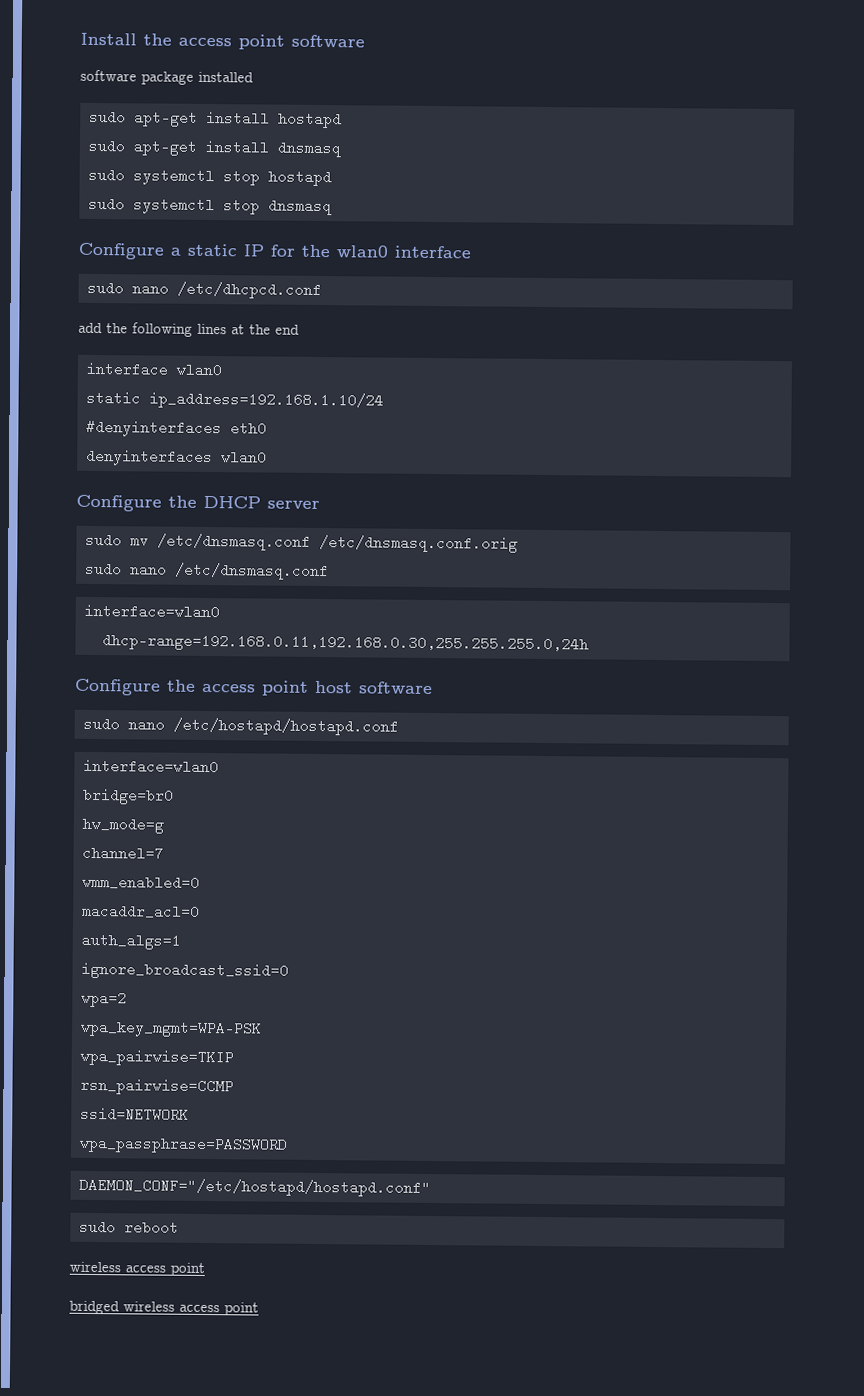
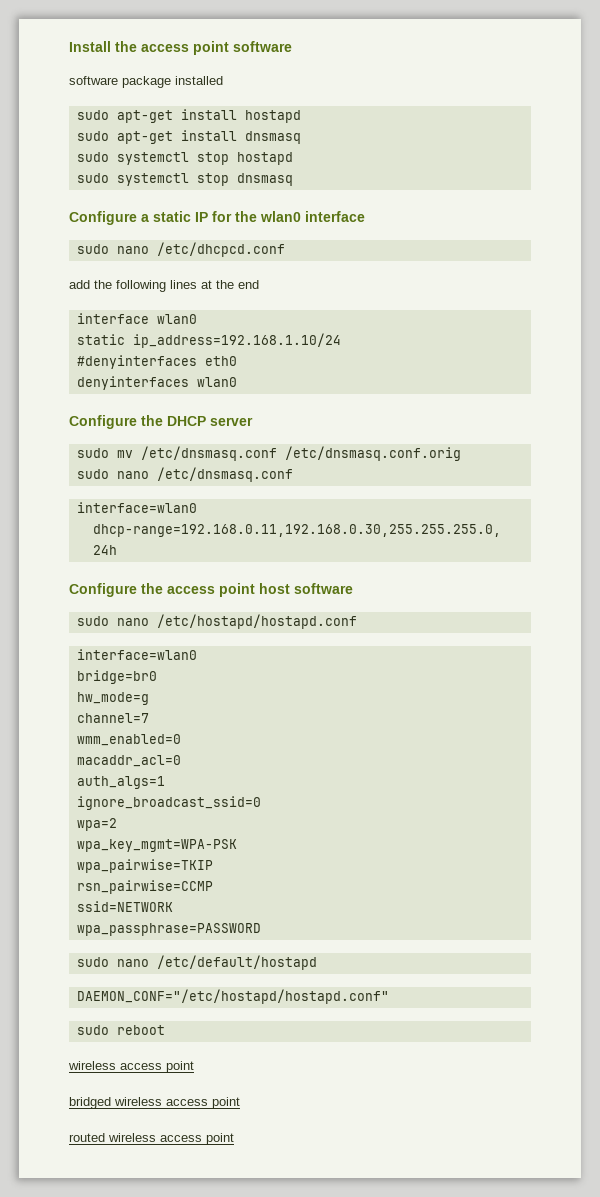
(288, 1144) none -> [76,955,317,970] // sudo nano /etc/default/hostapd
(259, 1309) none -> [69,1133,234,1145] // routed wireless access point

